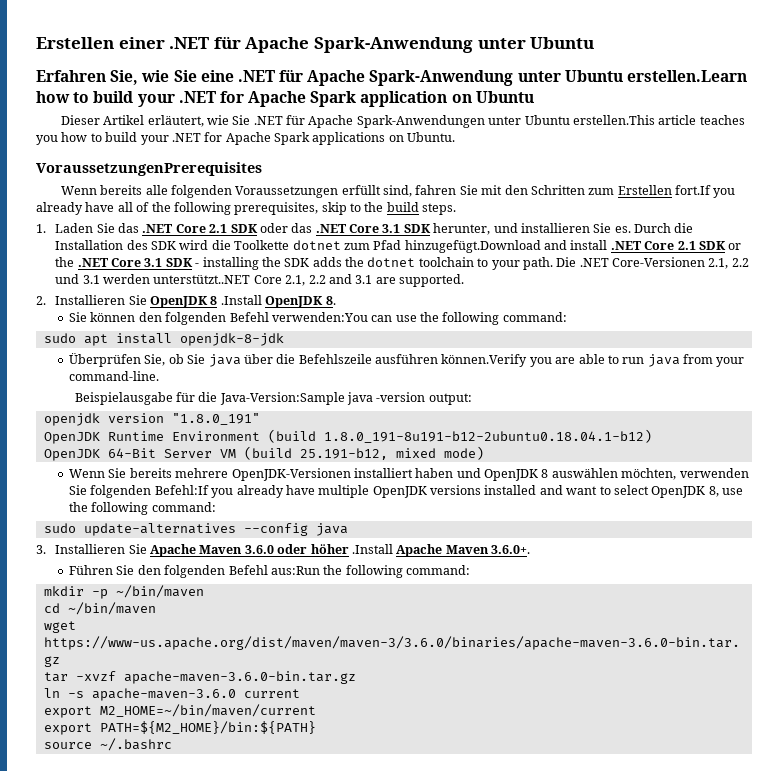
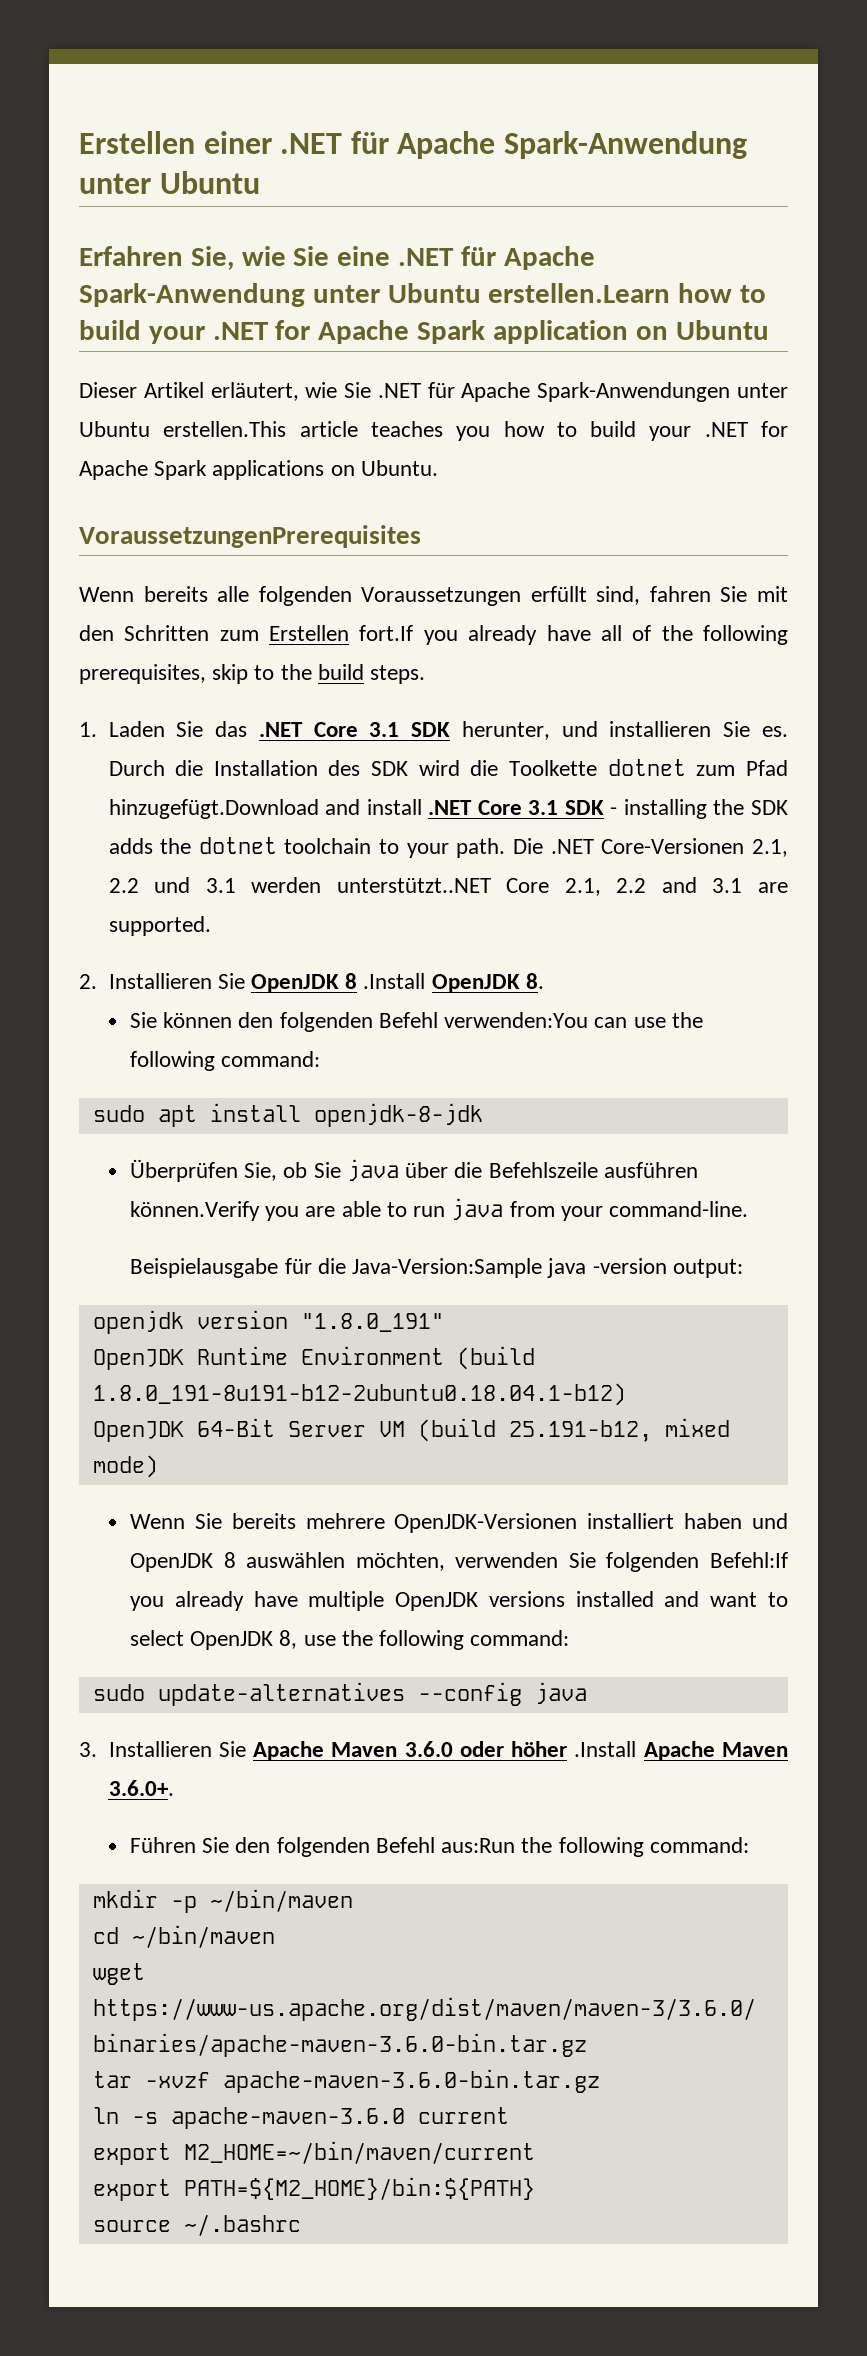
[209,223,380,233] 2.1 SDK oder das .NET Core -> (358, 729) none
[677,241,742,250] [55,257,142,267] 2.1 SDK or the .NET Core -> (522, 807) none

